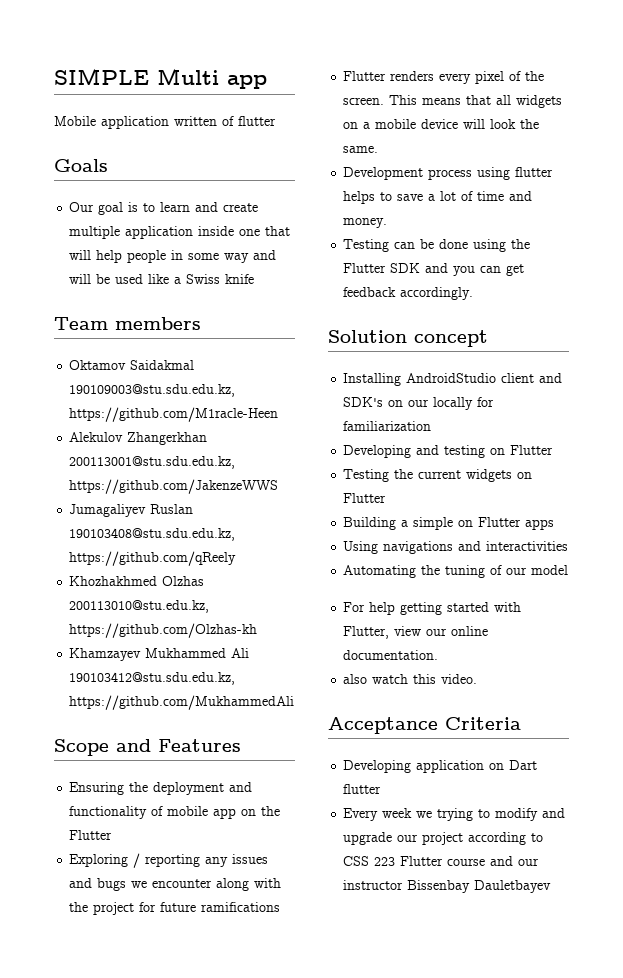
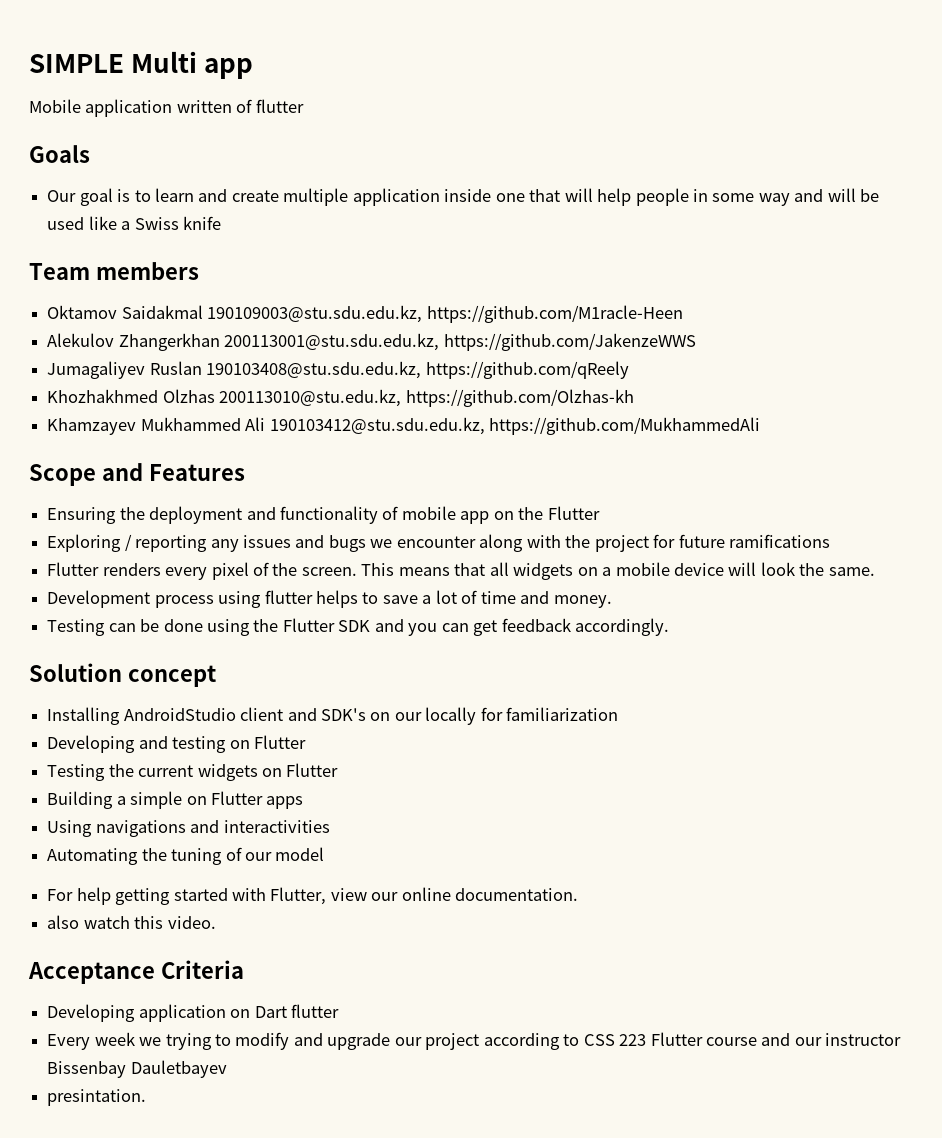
(552, 886) none -> [47,1089,147,1106] // presintation.

